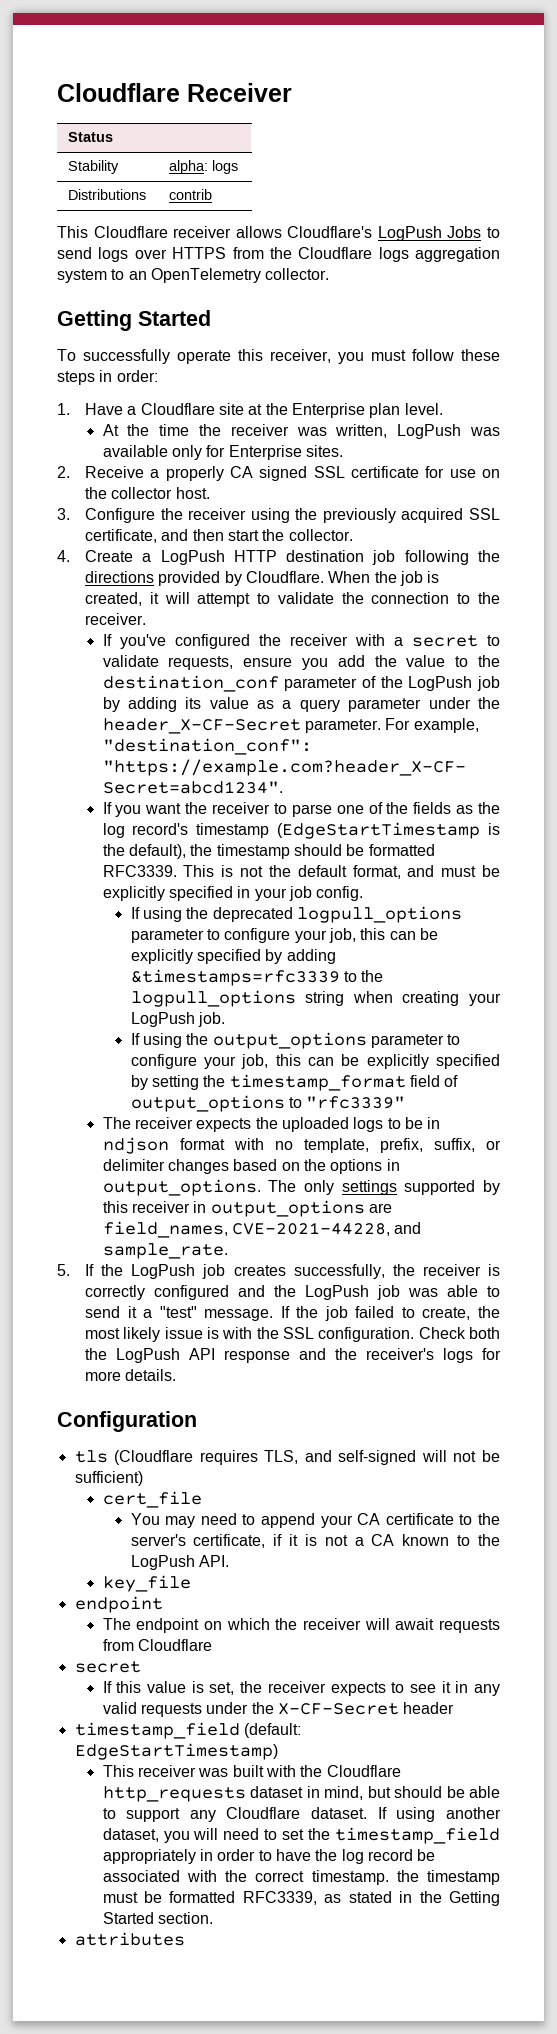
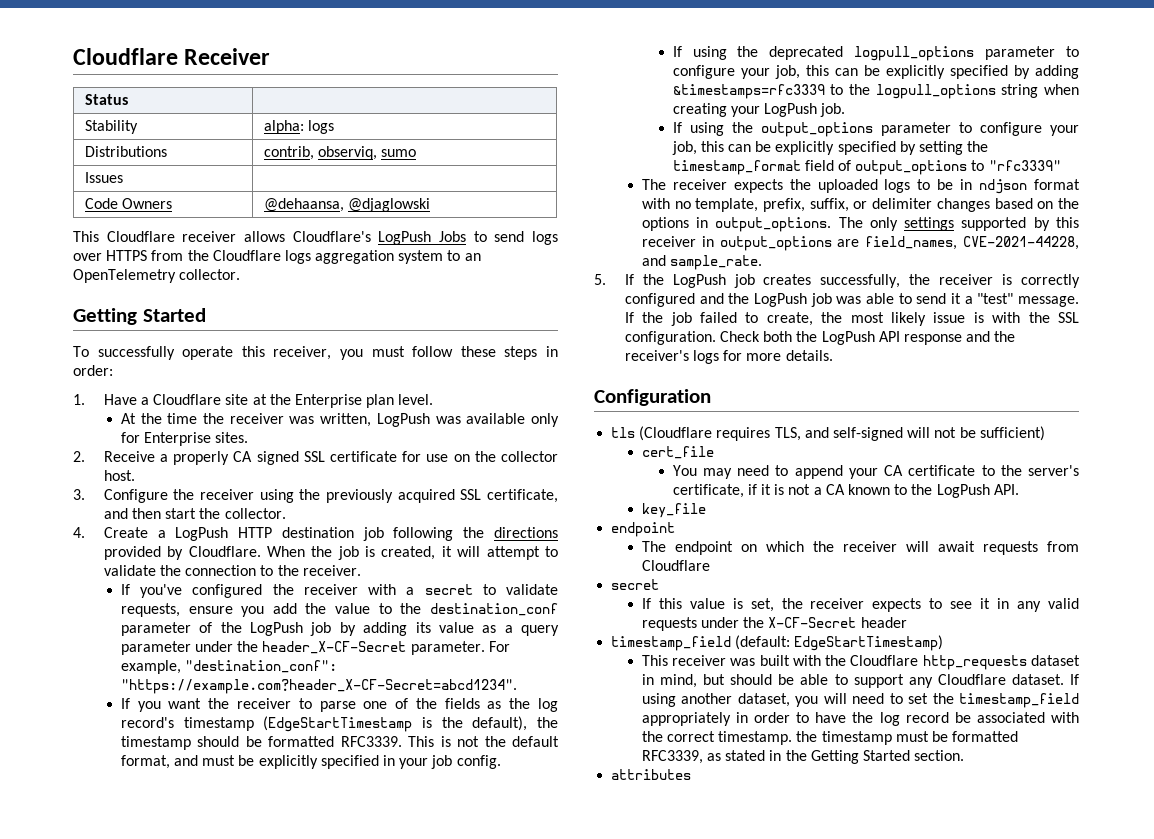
[169,189,213,200] contrib -> [263,146,417,160] [84,172,123,183] [84,198,173,209] [263,198,431,212] contrib, observiq, sumo // Issues | // Code Owners | @dehaansa, @djaglowski

